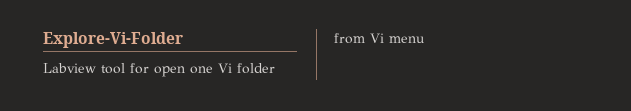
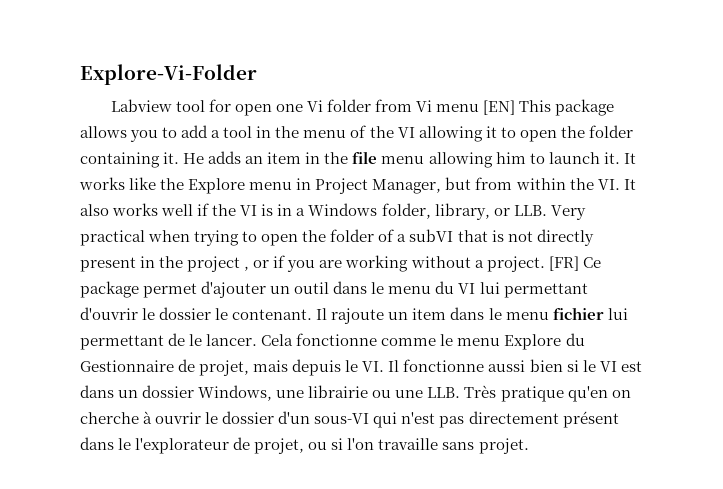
(425, 39) none -> [483,99,615,116] [80,125,633,142] [80,151,636,168] [79,177,636,194] [80,203,586,220] [80,229,594,246] [80,255,601,272] [80,281,588,298] [80,307,628,324] [80,333,585,350] [80,359,642,376] [80,385,631,402] [80,411,619,428] [80,437,529,454] [EN] This package allows you to add a tool in the menu of the VI allowing it to open the folder containing it. He adds an item in the file menu allowing him to launch it. It works like the Explore menu in Project Manager, but from within the VI. It also works well if the VI is in a Windows folder, library, or LLB. Very practical when trying to open the folder of a subVI that is not directly present in the project , or if you are working without a project. [FR] Ce package permet d'ajouter un outil dans le menu du VI lui permettant d'ouvrir le dossier le contenant. Il rajoute un item dans le menu fichier lui permettant de le lancer. Cela fonctionne comme le menu Explore du Gestionnaire de projet, mais depuis le VI. Il fonctionne aussi bien si le VI est dans un dossier Windows, une librairie ou une LLB. Très pratique qu'en on cherche à ouvrir le dossier d'un sous-VI qui n'est pas directement présent dans le l'explorateur de projet, ou si l'on travaille sans projet.

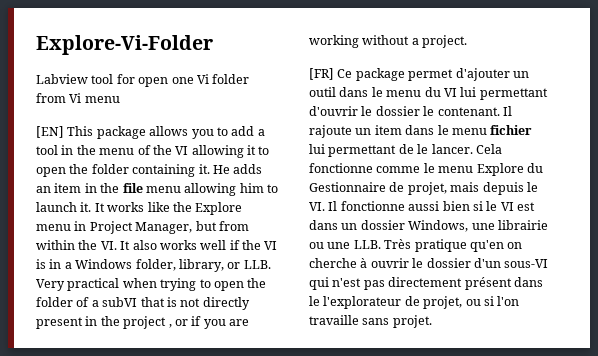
(479, 108) none -> (120, 99) //
(545, 264) none -> (468, 41) //

